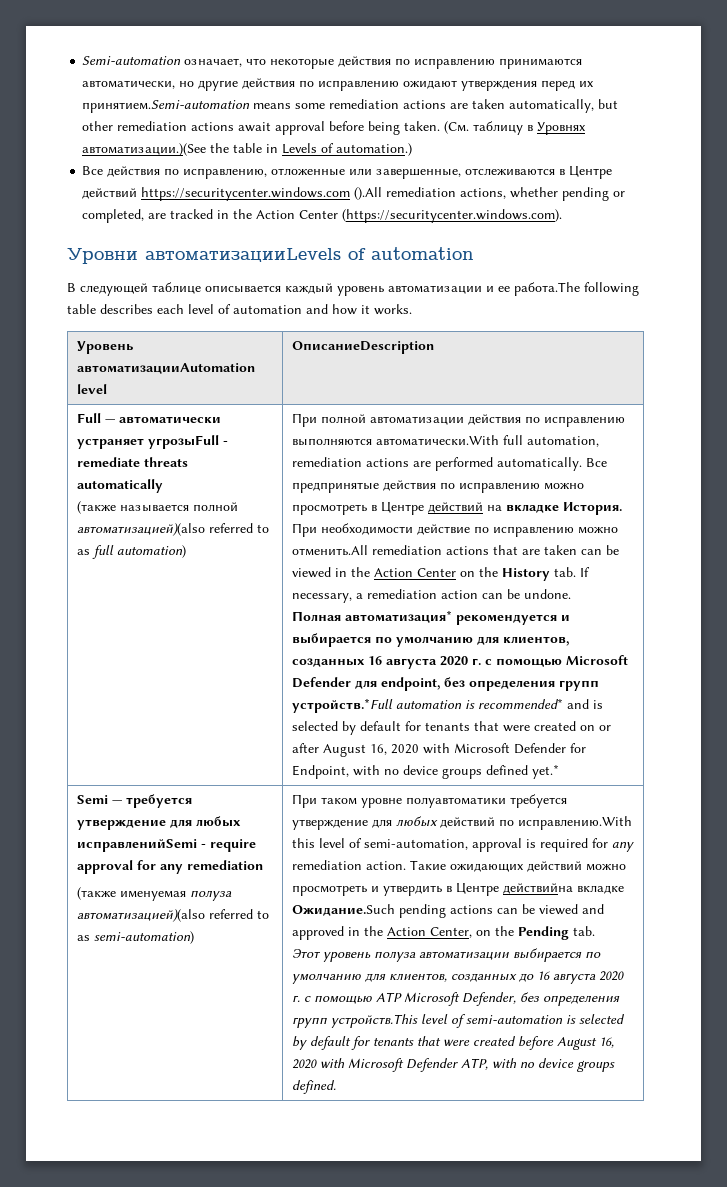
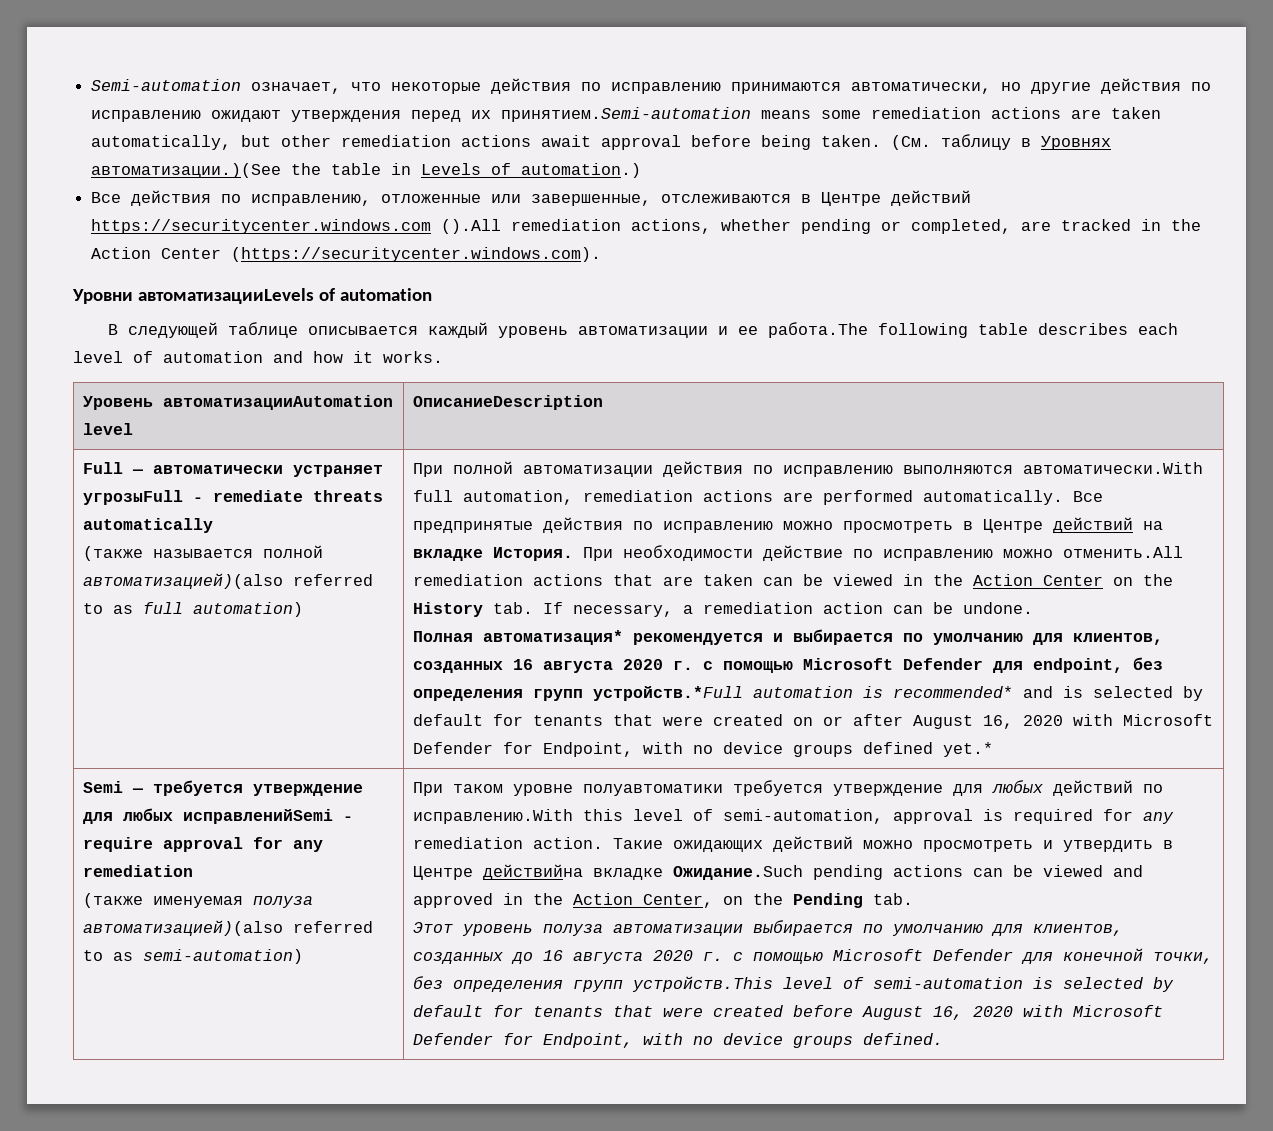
[375,992,516,1006] ATP Microsoft Defender, -> [832,948,1213,964] Microsoft Defender для конечной точки,
[460,1058,488,1070] ATP, -> [502,1033,633,1048] for Endpoint,

